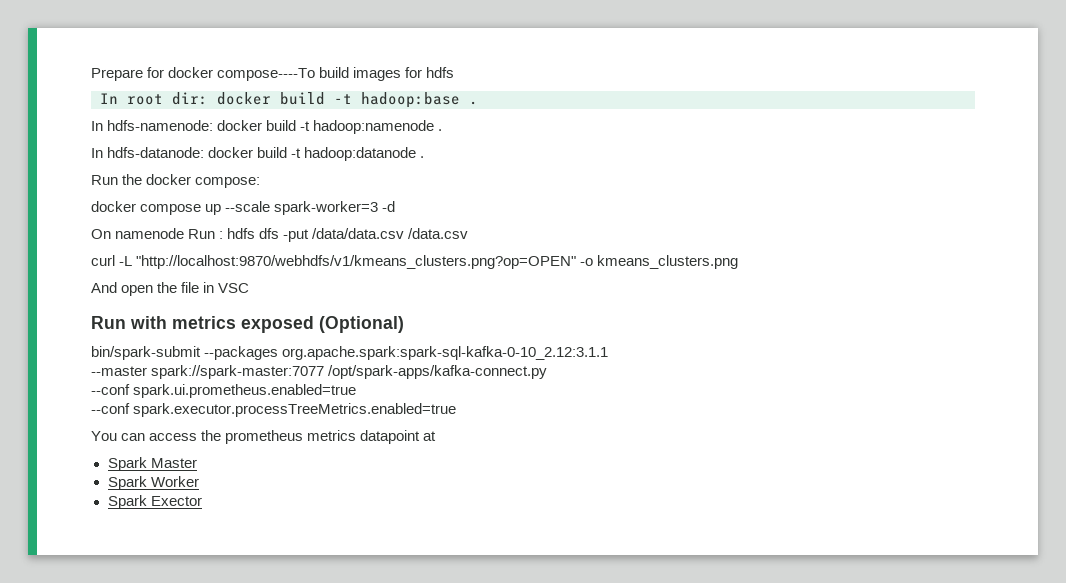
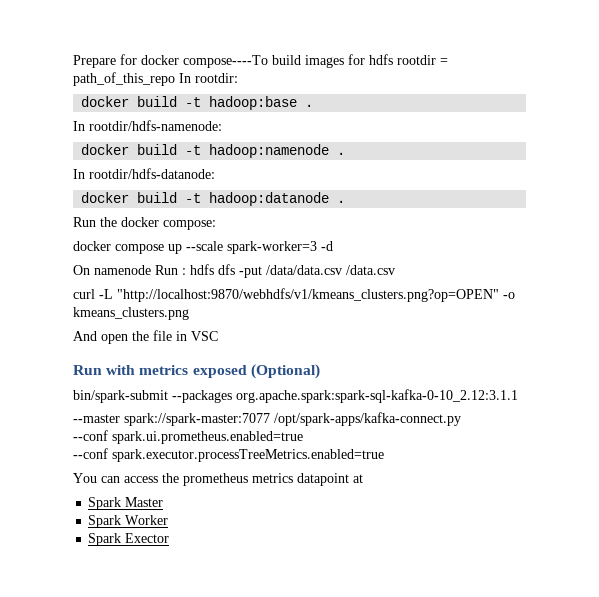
[100,92,208,105] // In root dir: -> [397,55,448,65] [73,72,238,86] rootdir = path_of_this_repo In rootdir: //
[107,120,214,131] hdfs-namenode: -> [89,120,222,131] rootdir/hdfs-namenode: //
[107,147,205,158] hdfs-datanode: -> [89,168,215,179] rootdir/hdfs-datanode: //

